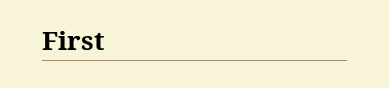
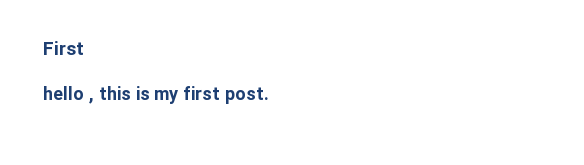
(105, 40) none -> [43,86,270,104] // hello , this is my first post.

